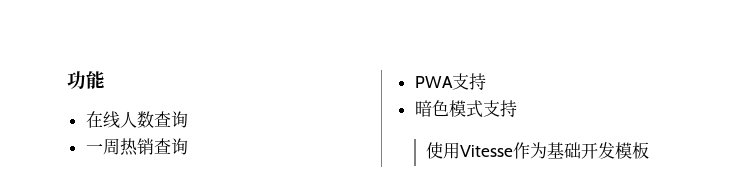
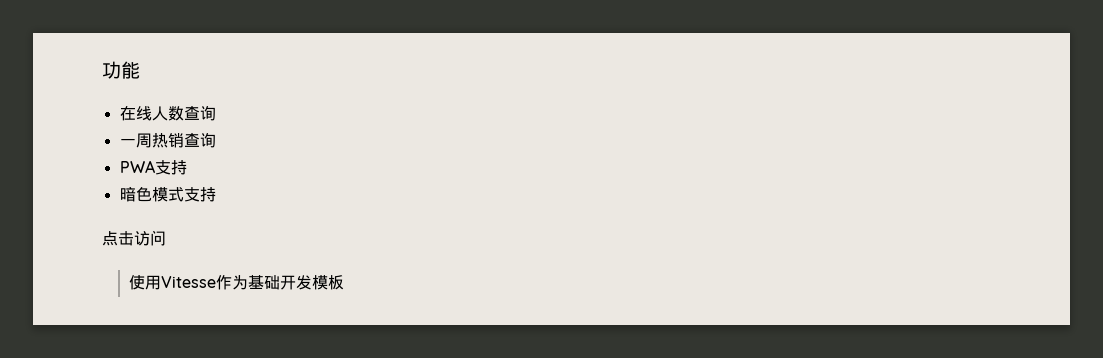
(517, 108) none -> [102,230,166,246] // 点击访问

